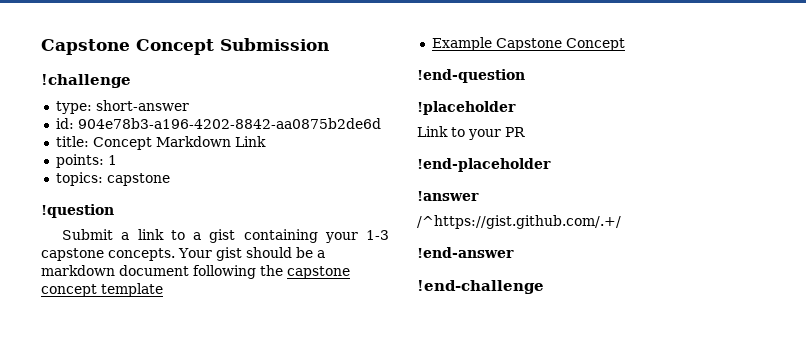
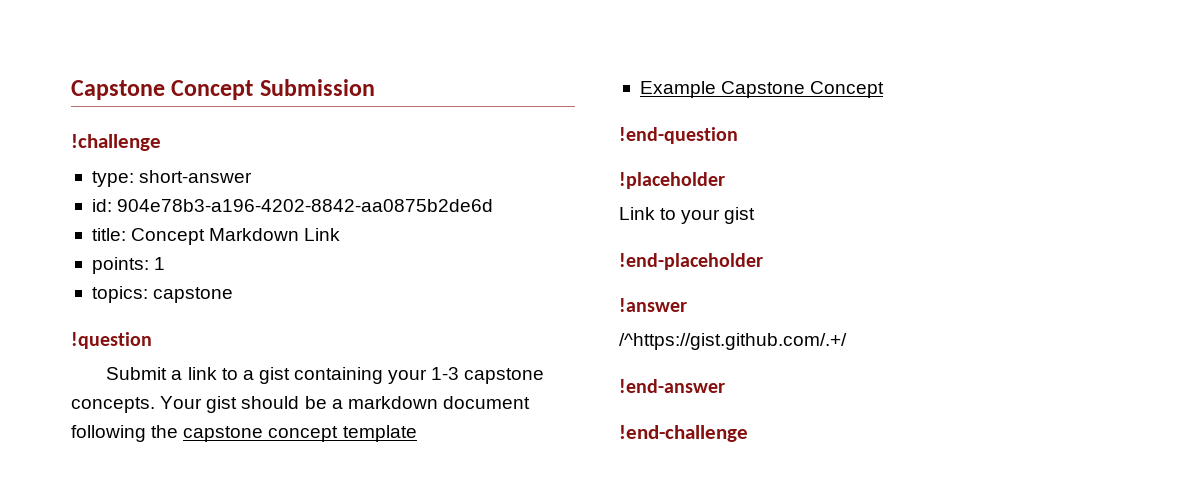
[505,127,525,137] PR -> [724,207,756,224] gist

